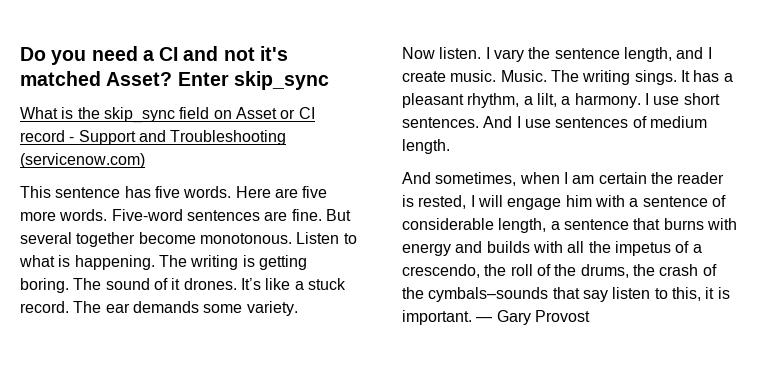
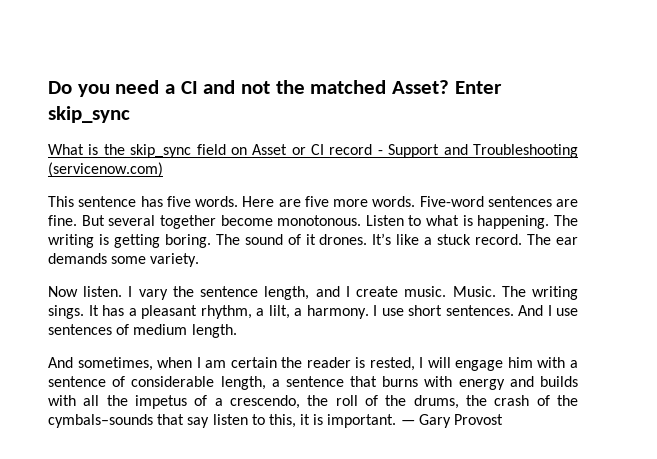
[259,46,288,61] it's -> [275,80,305,94] the

